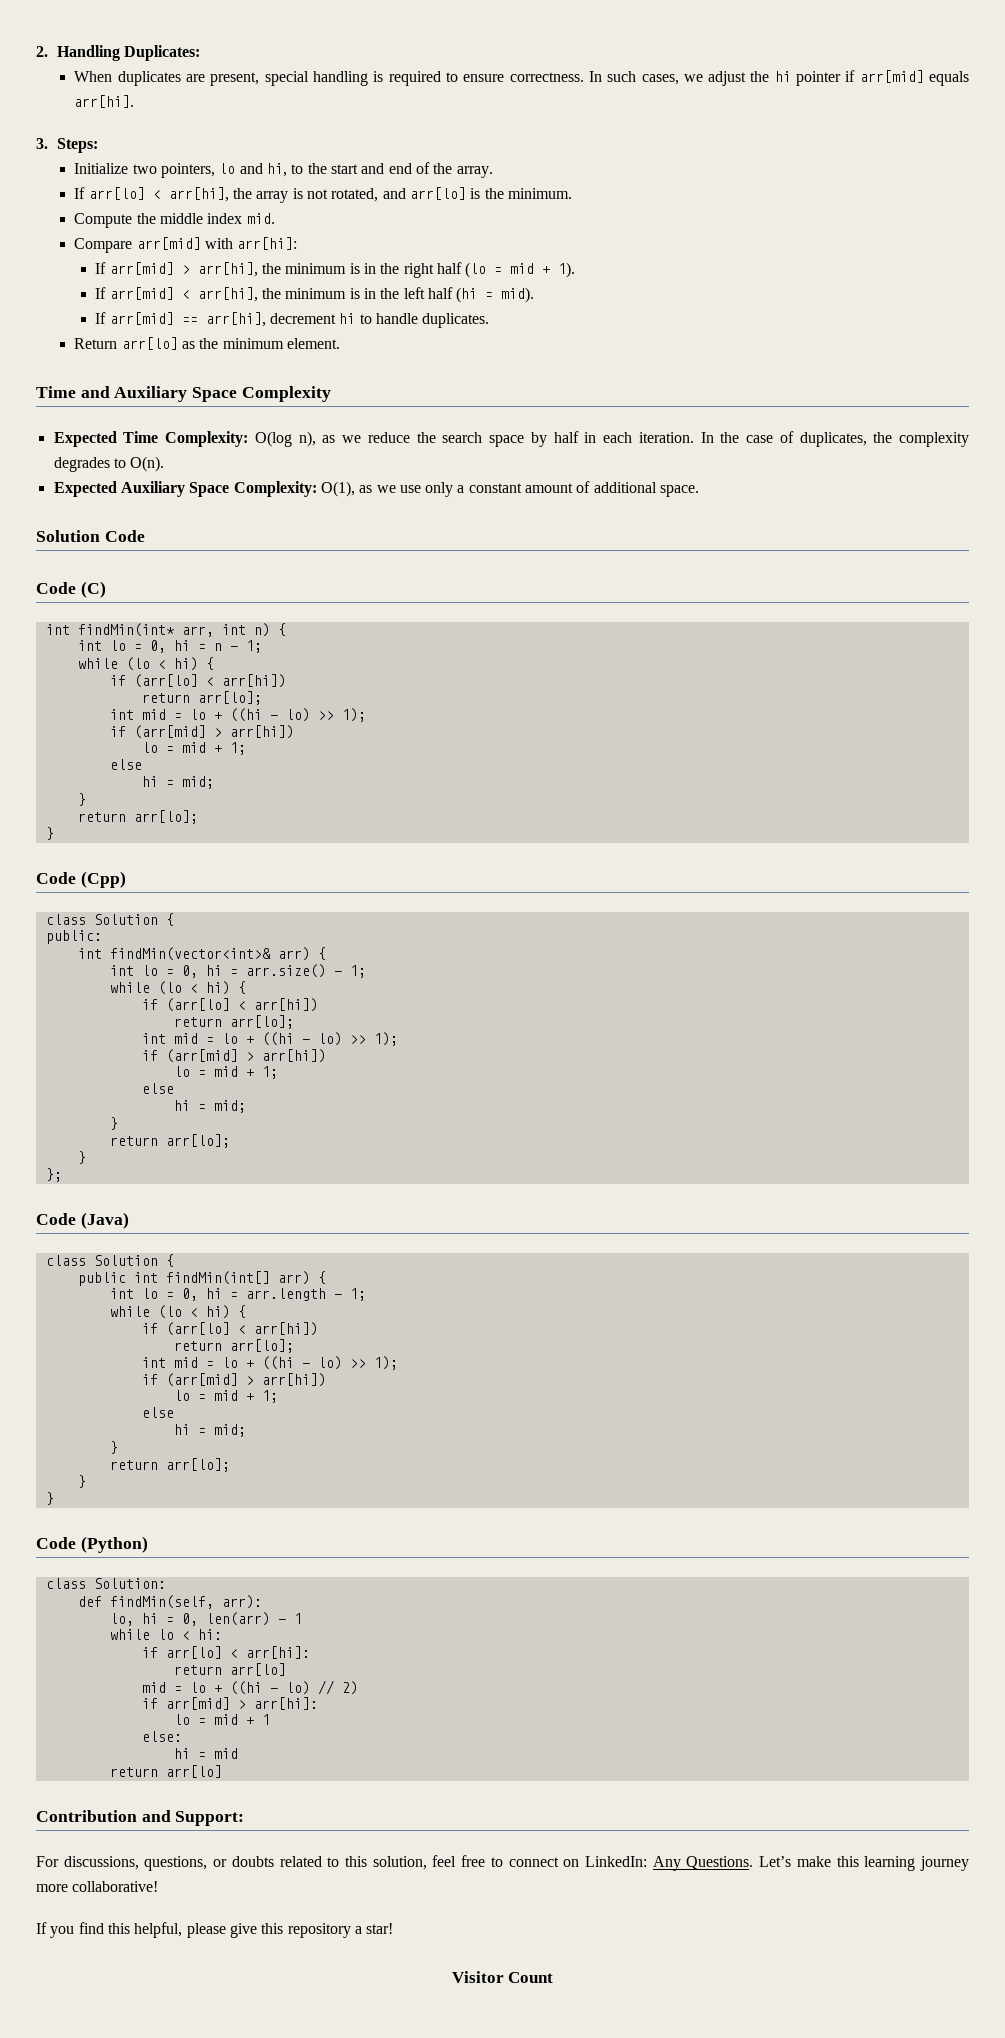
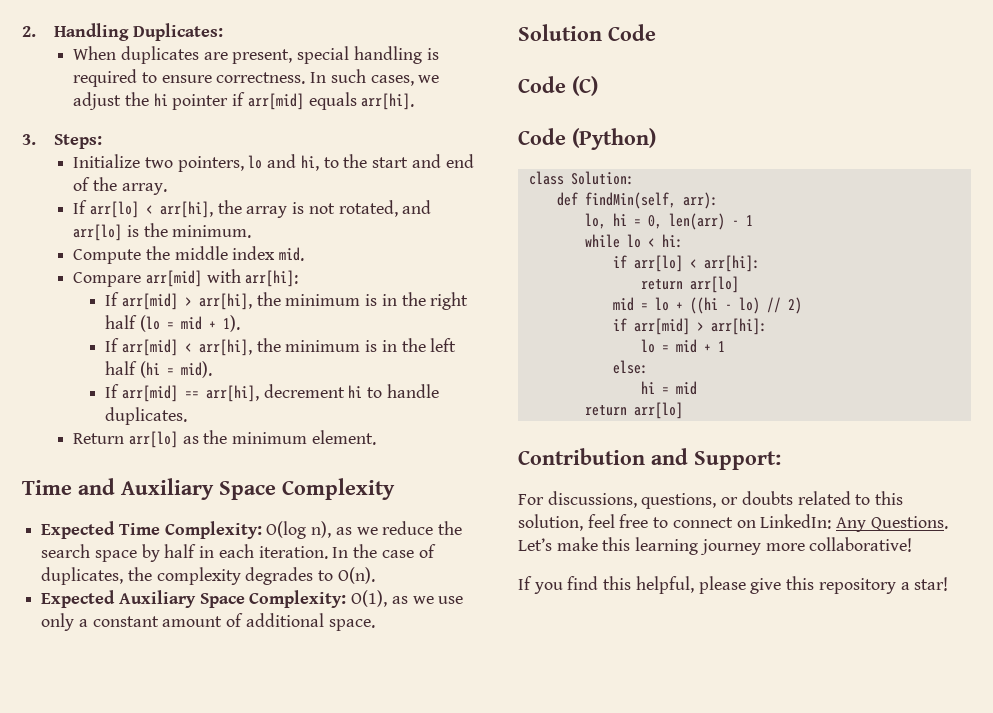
[45,623,286,637] [77,640,262,653] [77,657,214,671] [109,674,286,688] [141,691,262,705] [109,708,366,722] [109,725,294,739] [141,742,246,755] [109,759,142,770] [141,776,214,789] [77,793,86,806] [77,810,198,824] [45,827,54,840] [36,871,126,888] [45,913,174,926] [45,930,102,944] [77,947,326,961] [109,964,366,978] [109,981,246,995] [141,998,318,1012] [173,1015,294,1029] [141,1032,398,1046] [141,1049,326,1063] [173,1066,278,1079] [141,1083,174,1094] [173,1100,246,1113] [109,1117,118,1130] [109,1134,230,1148] [77,1151,86,1164] [45,1168,62,1182] [36,1212,129,1229] [45,1254,174,1267] [77,1271,326,1286] [109,1288,366,1301] [109,1305,246,1319] [141,1322,318,1336] [173,1339,294,1353] [141,1356,398,1370] [141,1373,326,1387] [173,1390,278,1403] [141,1407,174,1418] [173,1424,246,1437] [109,1441,118,1454] [109,1458,230,1472] [77,1475,86,1488] [45,1492,54,1505] // int findMin(int* arr, int n) { // int lo = 0, hi = n - 1; // while (lo < hi) { // if (arr[lo] < arr[hi]) // return arr[lo]; // int mid = lo + ((hi - lo) >> 1); // if (arr[mid] > arr[hi]) // lo = mid + 1; // else // hi = mid; // } // return arr[lo]; // } // Code (Cpp) // class Solution { // public: // int findMin(vector<int>& arr) { // int lo = 0, hi = arr.size() - 1; // while (lo < hi) { // if (arr[lo] < arr[hi]) // return arr[lo]; // int mid = lo + ((hi - lo) >> 1); // if (arr[mid] > arr[hi]) // lo = mid + 1; // else // hi = mid; // } // return arr[lo]; // } // }; // Code (Java) // class Solution { // public int findMin(int[] arr) { // int lo = 0, hi = arr.length - 1; // while (lo < hi) { // if (arr[lo] < arr[hi]) // return arr[lo]; // int mid = lo + ((hi - lo) >> 1); // if (arr[mid] > arr[hi]) // lo = mid + 1; // else // hi = mid; // } // return arr[lo]; // } // } -> (598, 86) none
[451,1971,554,1983] // Visitor Count -> (949, 584) none

